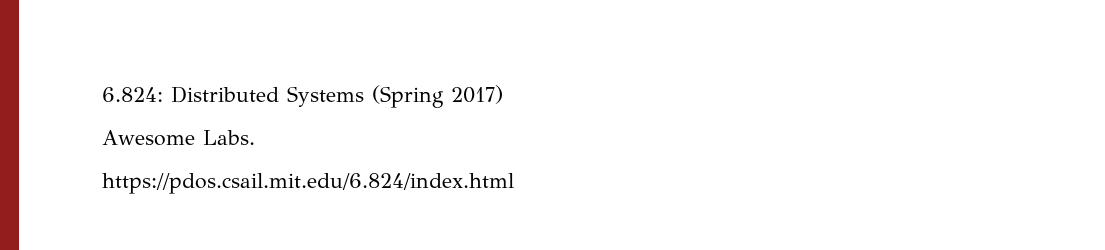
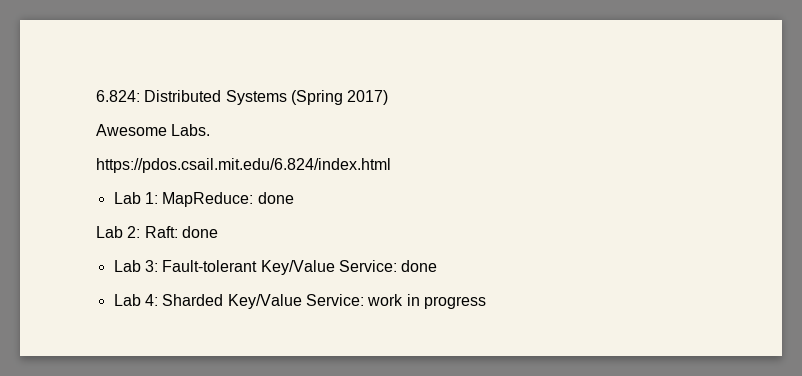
(514, 183) none -> [113,192,294,207] [96,226,218,238] [113,260,438,275] [113,294,486,309] // Lab 1: MapReduce: done // Lab 2: Raft: done // Lab 3: Fault-tolerant Key/Value Service: done // Lab 4: Sharded Key/Value Service: work in progress

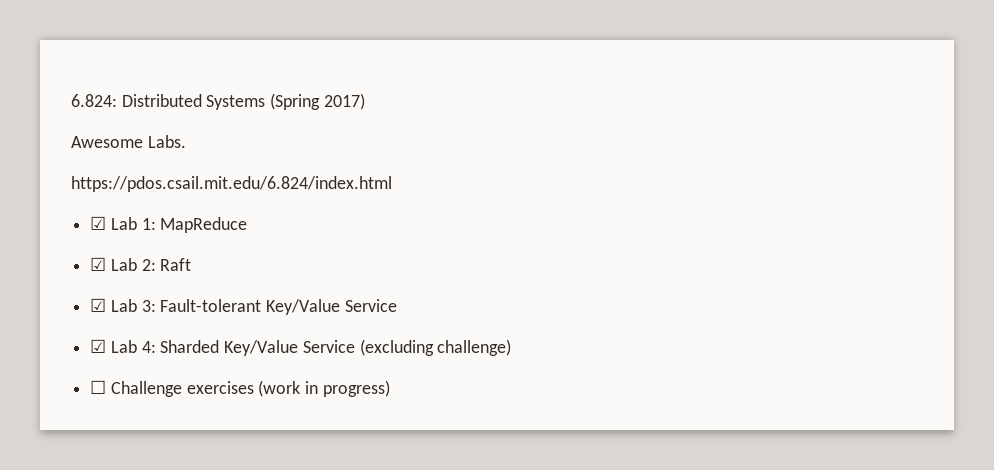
(391, 165) none -> [90,216,107,230] ☑
[162,192,294,207] [96,226,218,238] MapReduce: done // Lab 2: Raft: done // -> [160,217,248,233] [90,257,192,271] [90,298,107,312] MapReduce // ☑ Lab 2: Raft // ☑
[338,260,438,272] Service: done // -> [344,299,397,312] [90,339,107,353] Service // ☑
[305,294,486,309] Service: work in progress -> [302,339,512,356] [90,380,390,397] Service (excluding challenge) // ☐ Challenge exercises (work in progress)

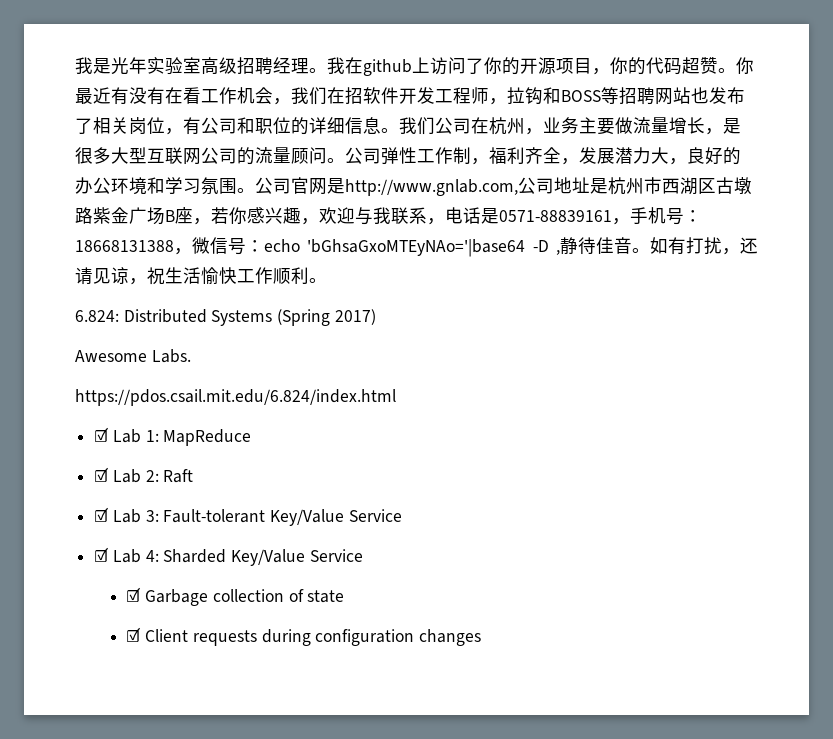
(71, 100) none -> [75,57,754,76] [75,87,745,105] [75,117,741,135] [75,147,741,165] [75,177,752,196] [75,207,702,225] [75,237,759,257] [75,267,327,285] 我是光年实验室高级招聘经理。我在github上访问了你的开源项目，你的代码超赞。你最近有没有在看工作机会，我们在招软件开发工程师，拉钩和BOSS等招聘网站也发布了相关岗位，有公司和职位的详细信息。我们公司在杭州，业务主要做流量增长，是很多大型互联网公司的流量顾问。公司弹性工作制，福利齐全，发展潜力大，良好的办公环境和学习氛围。公司官网是http://www.gnlab.com,公司地址是杭州市西湖区古墩路紫金广场B座，若你感兴趣，欢迎与我联系，电话是0571-88839161，手机号：18668131388，微信号：echo 'bGhsaGxoMTEyNAo='|base64 -D ,静待佳音。如有打扰，还请见谅，祝生活愉快工作顺利。 //
[359,339,512,356] [90,380,390,397] (excluding challenge) // ☐ Challenge exercises (work in progress) -> [126,587,345,606] [126,627,481,646] // ☑ Garbage collection of state // ☑ Client requests during configuration changes

